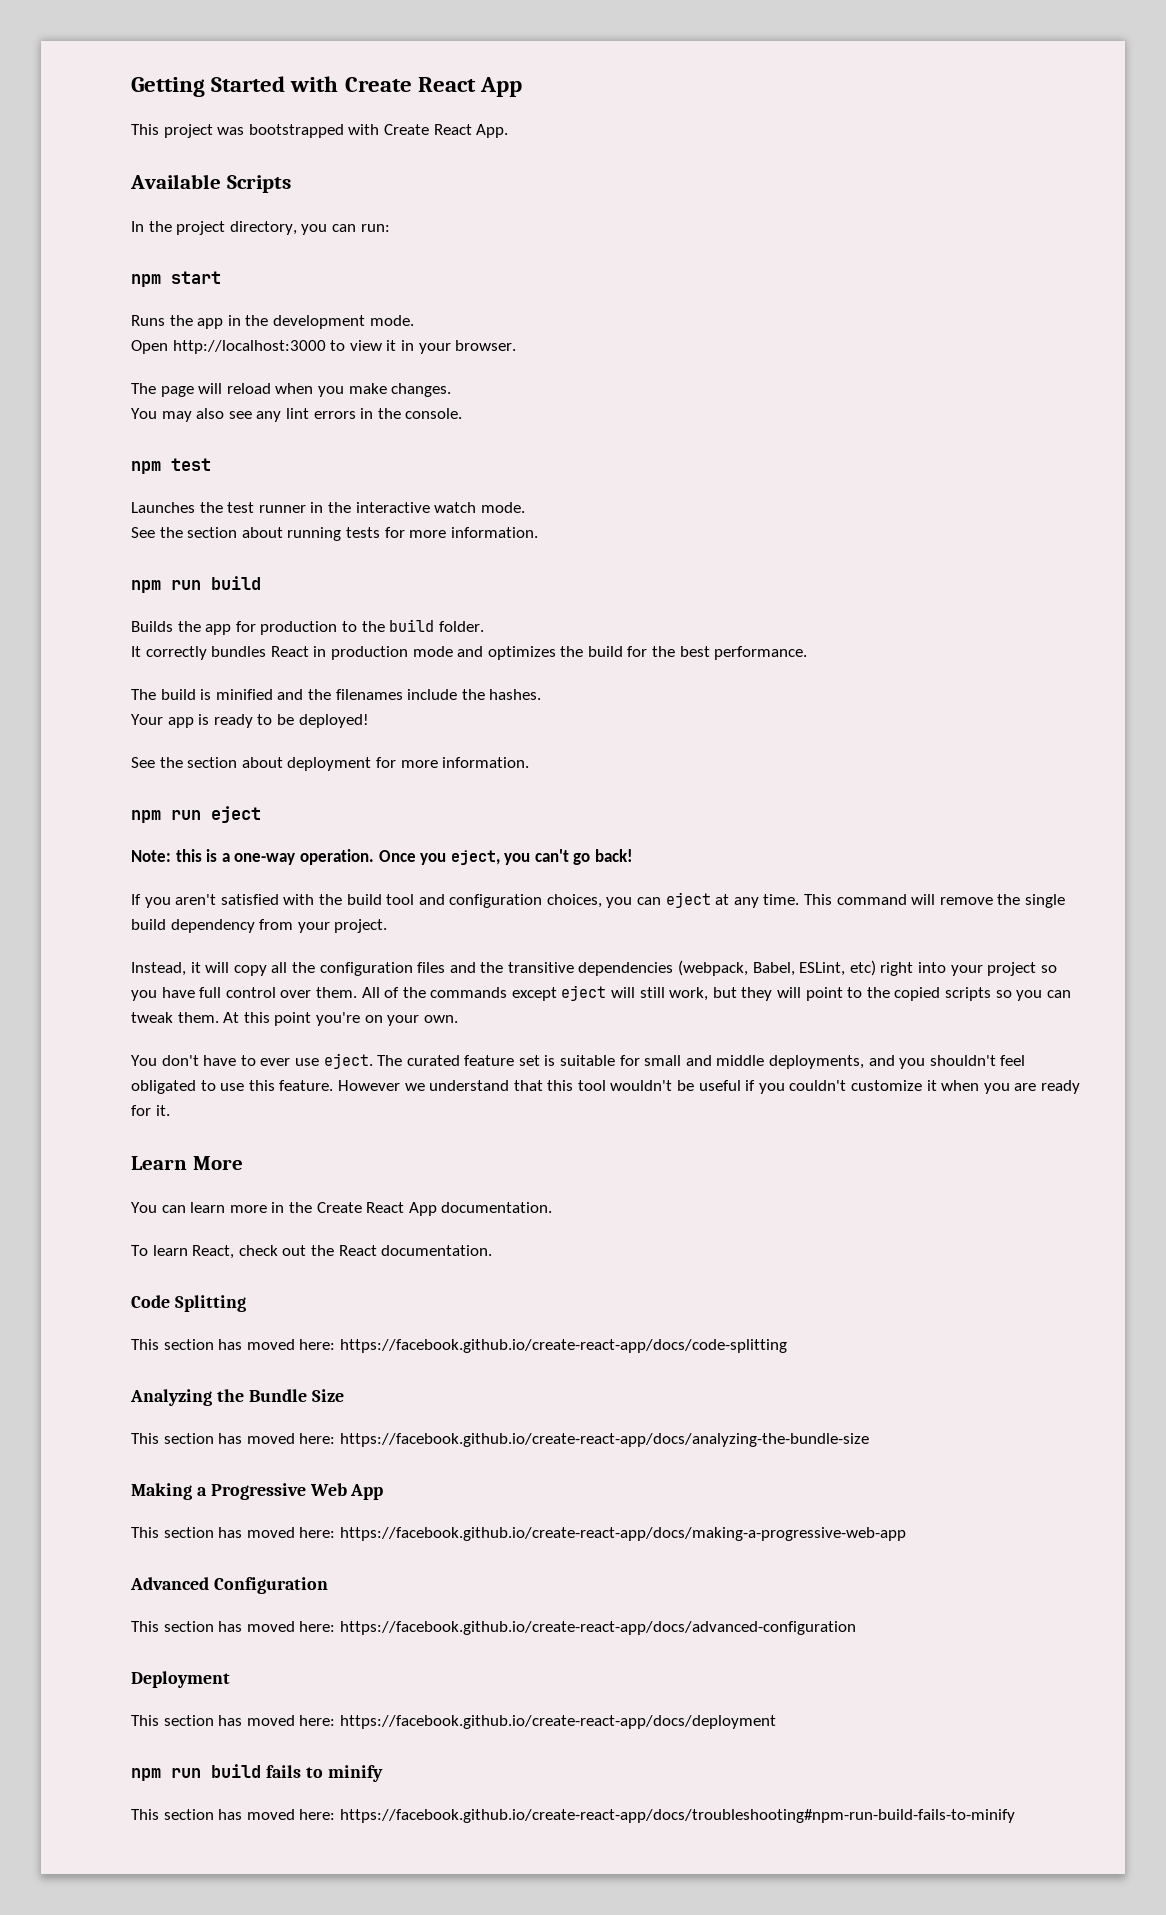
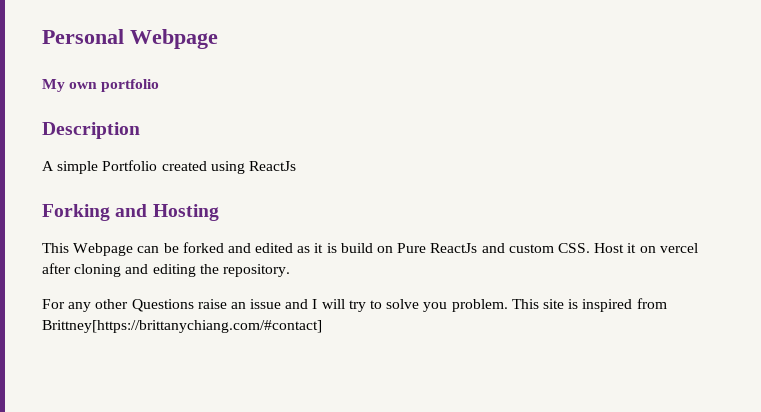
[131,76,523,97] [131,124,509,138] [130,174,291,193] [131,221,390,235] [131,271,221,287] [131,315,414,329] [131,340,517,354] [131,383,452,397] [131,408,463,422] [131,458,211,474] [131,502,525,513] [131,527,538,541] [131,576,261,593] [131,619,484,635] [131,646,808,660] [131,689,542,700] [131,714,369,728] [131,757,530,771] [131,806,261,823] [131,849,634,865] [131,892,1065,908] [131,919,388,933] [131,960,1057,976] [131,985,1071,1001] [131,1012,458,1026] [131,1053,1026,1069] [131,1080,1080,1094] [131,1105,170,1116] [131,1156,243,1170] [131,1202,553,1216] [131,1245,493,1259] [131,1295,246,1312] [131,1339,787,1353] [130,1389,344,1406] [131,1433,869,1447] [131,1483,384,1500] [131,1527,906,1541] [130,1577,328,1594] [131,1621,856,1635] [131,1671,230,1688] [131,1715,776,1729] [131,1764,383,1782] [131,1809,1015,1823] Getting Started with Create React App // This project was bootstrapped with Create React App. // Available Scripts // In the project directory, you can run: // npm start // Runs the app in the development mode. // Open http://localhost:3000 to view it in your browser. // The page will reload when you make changes. // You may also see any lint errors in the console. // npm test // Launches the test runner in the interactive watch mode. // See the section about running tests for more information. // npm run build // Builds the app for production to the build folder. // It correctly bundles React in production mode and optimizes the build for the best performance. // The build is minified and the filenames include the hashes. // Your app is ready to be deployed! // See the section about deployment for more information. // npm run eject // Note: this is a one-way operation. Once you eject, you can't go back! // If you aren't satisfied with the build tool and configuration choices, you can eject at any time. This command will remove the single build dependency from your project. // Instead, it will copy all the configuration files and the transitive dependencies (webpack, Babel, ESLint, etc) right into your project so you have full control over them. All of the commands except eject will still work, but they will point to the copied scripts so you can tweak them. At this point you're on your own. // You don't have to ever use eject. The curated feature set is suitable for small and middle deployments, and you shouldn't feel obligated to use this feature. However we understand that this tool wouldn't be useful if you couldn't customize it when you are ready for it. // Learn More // You can learn more in the Create React App documentation. // To learn React, check out the React documentation. // Code Splitting // This section has moved here: https://facebook.github.io/create-react-app/docs/code-splitting // Analyzing the Bundle Size // This section has moved here: https://facebook.github.io/create-react-app/docs/analyzing-the-bundle-size // Making a Progressive Web App // This section has moved here: https://facebook.github.io/create-react-app/docs/making-a-progressive-web-app // Advanced Configuration // This section has moved here: https://facebook.github.io/create-react-app/docs/advanced-configuration // Deployment // This section has moved here: https://facebook.github.io/create-react-app/docs/deployment // npm run build fails to minify // This section has moved here: https://facebook.github.io/create-react-app/docs/troubleshooting#npm-run-build-fails-to-minify -> [42,29,218,49] [42,79,160,92] [42,122,140,139] [42,160,296,174] [42,204,219,221] [42,242,698,256] [42,263,290,277] [42,298,667,312] [42,320,322,333] Personal Webpage // My own portfolio // Description // A simple Portfolio created using ReactJs // Forking and Hosting // This Webpage can be forked and edited as it is build on Pure ReactJs and custom CSS. Host it on vercel after cloning and editing the repository. // For any other Questions raise an issue and I will try to solve you problem. This site is inspired from Brittney[https://brittanychiang.com/#contact]

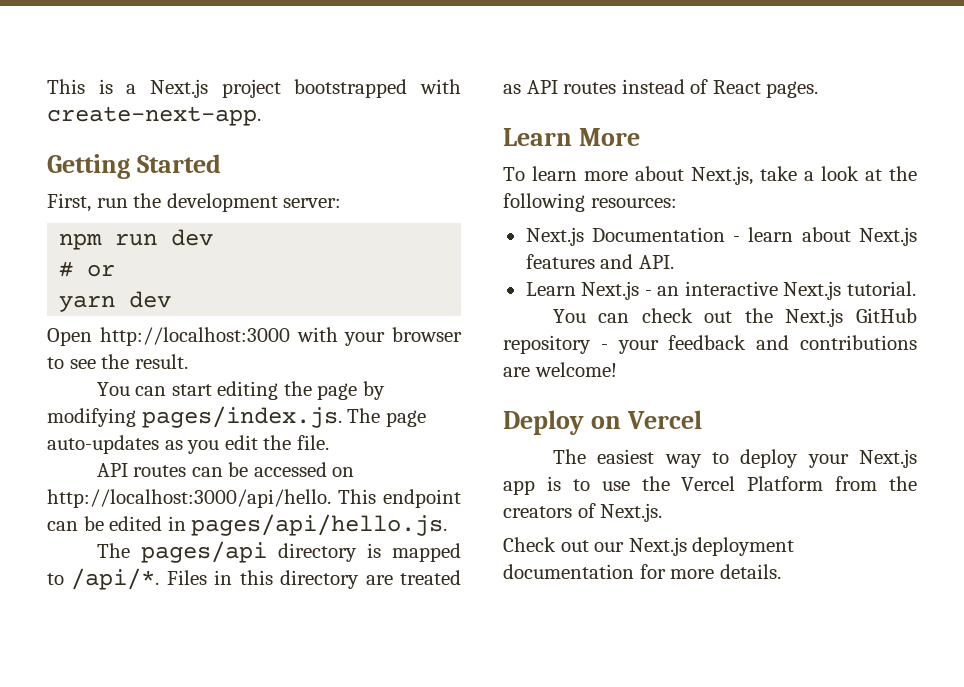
[42,29,218,49] [42,79,160,92] [42,122,140,139] [42,160,296,174] [42,204,219,221] [42,242,698,256] [42,263,290,277] [42,298,667,312] [42,320,322,333] Personal Webpage // My own portfolio // Description // A simple Portfolio created using ReactJs // Forking and Hosting // This Webpage can be forked and edited as it is build on Pure ReactJs and custom CSS. Host it on vercel after cloning and editing the repository. // For any other Questions raise an issue and I will try to solve you problem. This site is inspired from Brittney[https://brittanychiang.com/#contact] -> [47,79,461,98] [47,106,261,126] [47,154,221,179] [47,193,342,212] [59,229,214,250] [59,261,116,277] [59,291,172,312] [47,327,462,346] [47,354,188,369] [96,381,385,400] [47,406,426,428] [47,435,329,454] [96,462,355,477] [47,489,461,508] [47,514,448,536] [96,541,462,563] [47,568,461,590] [503,79,819,98] [503,128,640,146] [503,166,917,185] [503,193,677,212] [525,227,917,246] [525,254,674,269] [525,281,916,300] [552,308,917,327] [503,335,917,354] [503,362,617,377] [503,410,702,435] [552,449,917,468] [503,476,917,495] [503,503,663,522] [503,537,795,556] [503,564,781,579] This is a Next.js project bootstrapped with create-next-app. // Getting Started // First, run the development server: // npm run dev // # or // yarn dev // Open http://localhost:3000 with your browser to see the result. // You can start editing the page by modifying pages/index.js. The page auto-updates as you edit the file. // API routes can be accessed on http://localhost:3000/api/hello. This endpoint can be edited in pages/api/hello.js. // The pages/api directory is mapped to /api/*. Files in this directory are treated as API routes instead of React pages. // Learn More // To learn more about Next.js, take a look at the following resources: // Next.js Documentation - learn about Next.js features and API. // Learn Next.js - an interactive Next.js tutorial. // You can check out the Next.js GitHub repository - your feedback and contributions are welcome! // Deploy on Vercel // The easiest way to deploy your Next.js app is to use the Vercel Platform from the creators of Next.js. // Check out our Next.js deployment documentation for more details.

